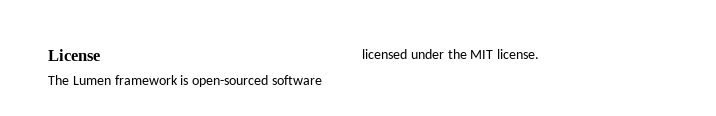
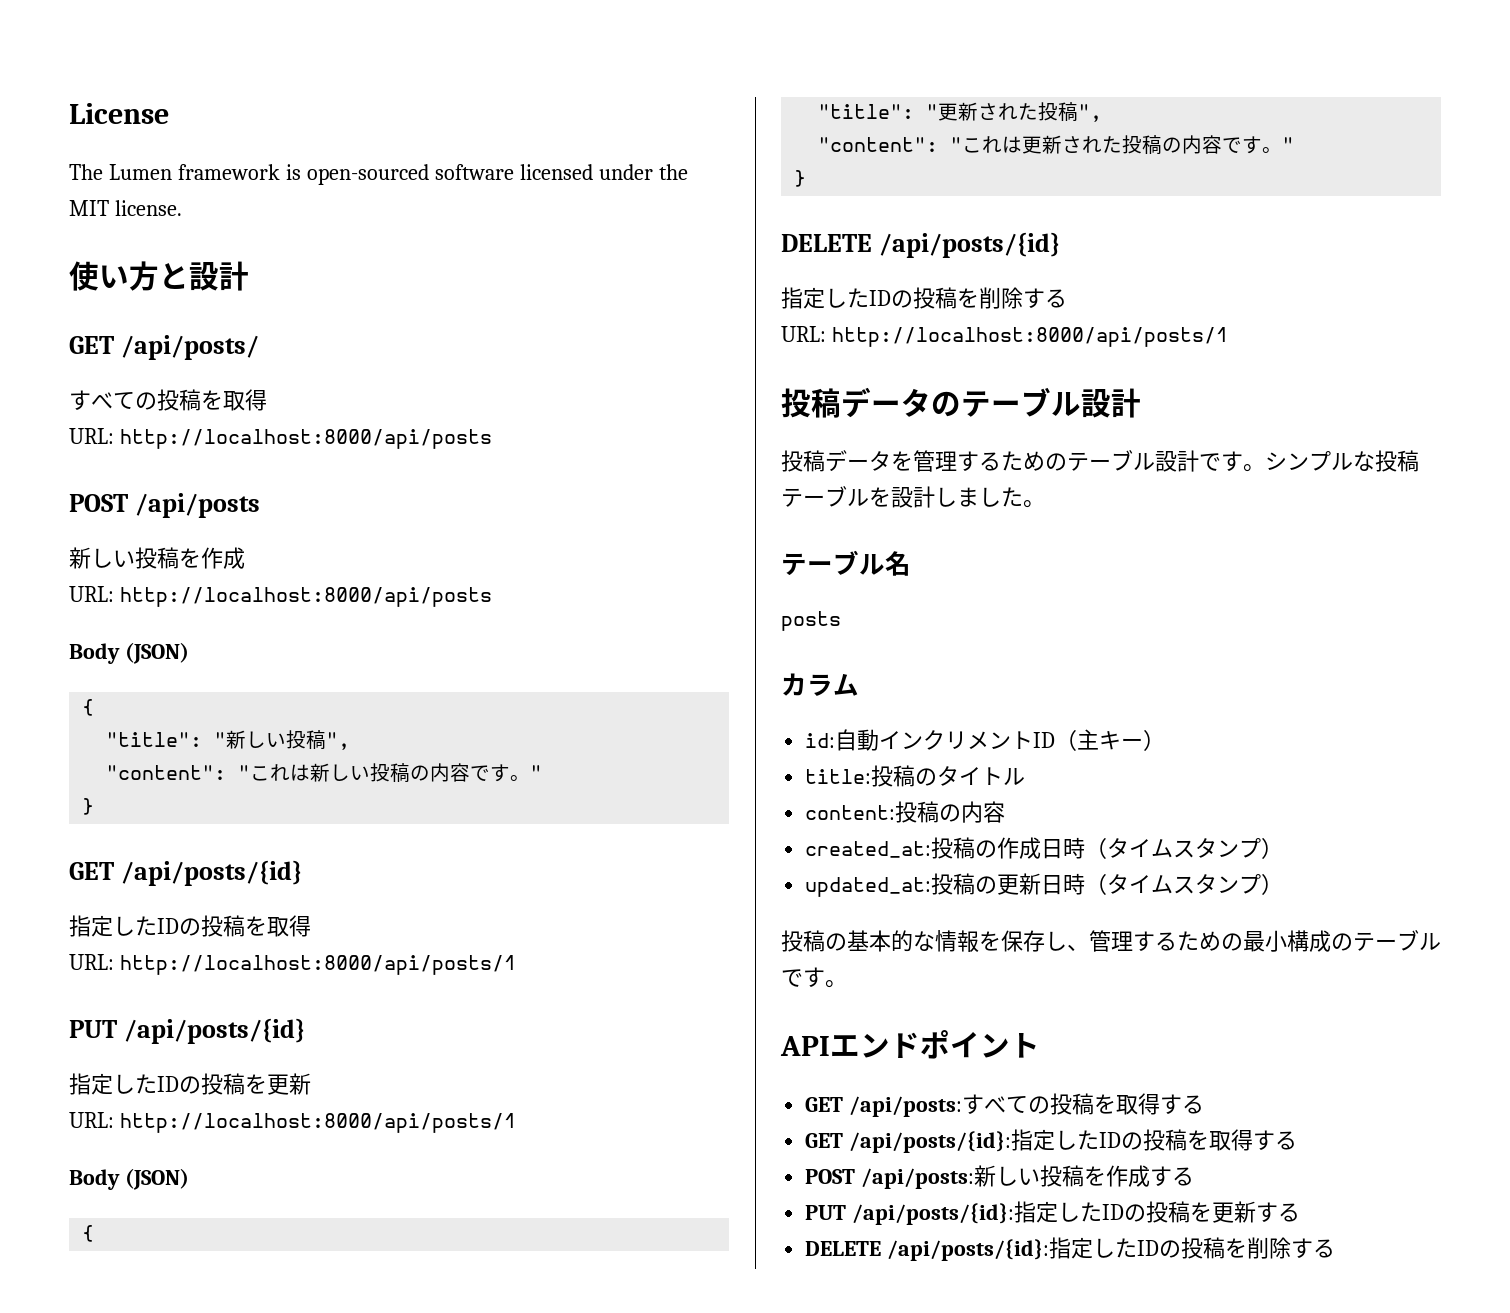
(540, 54) none -> [69,261,249,291] [69,335,259,360] [69,389,267,411] [69,428,492,449] [69,493,260,518] [69,547,245,569] [69,586,492,607] [69,642,189,664] [82,699,95,716] [106,730,351,750] [106,763,543,783] [82,798,95,815] [69,860,302,886] [69,915,311,937] [69,954,516,975] [69,1018,305,1044] [69,1073,311,1095] [69,1112,516,1133] [69,1168,189,1190] [82,1225,95,1242] [818,102,1103,122] [818,135,1295,155] [794,170,807,187] [781,232,1060,258] [781,287,1067,309] [781,326,1228,347] [781,387,1141,418] [781,450,1419,472] [781,486,1045,508] [781,550,911,576] [781,611,841,631] [781,673,859,696] [805,729,1166,751] [805,765,1026,787] [805,801,1006,823] [805,837,1284,859] [805,873,1284,897] [781,930,1441,953] [781,967,847,988] [780,1030,1040,1059] [805,1093,1205,1117] [805,1129,1298,1153] [805,1165,1195,1189] [805,1201,1301,1225] [805,1237,1336,1261] // 使い方と設計 // GET /api/posts/ // すべての投稿を取得 // URL: http://localhost:8000/api/posts // POST /api/posts // 新しい投稿を作成 // URL: http://localhost:8000/api/posts // Body (JSON) // { // "title": "新しい投稿", // "content": "これは新しい投稿の内容です。" // } // GET /api/posts/{id} // 指定したIDの投稿を取得 // URL: http://localhost:8000/api/posts/1 // PUT /api/posts/{id} // 指定したIDの投稿を更新 // URL: http://localhost:8000/api/posts/1 // Body (JSON) // { // "title": "更新された投稿", // "content": "これは更新された投稿の内容です。" // } // DELETE /api/posts/{id} // 指定したIDの投稿を削除する // URL: http://localhost:8000/api/posts/1 // 投稿データのテーブル設計 // 投稿データを管理するためのテーブル設計です。シンプルな投稿テーブルを設計しました。 // テーブル名 // posts // カラム // id:自動インクリメントID（主キー） // title:投稿のタイトル // content:投稿の内容 // created_at:投稿の作成日時（タイムスタンプ） // updated_at:投稿の更新日時（タイムスタンプ） // 投稿の基本的な情報を保存し、管理するための最小構成のテーブルです。 // APIエンドポイント // GET /api/posts:すべての投稿を取得する // GET /api/posts/{id}:指定したIDの投稿を取得する // POST /api/posts:新しい投稿を作成する // PUT /api/posts/{id}:指定したIDの投稿を更新する // DELETE /api/posts/{id}:指定したIDの投稿を削除する

